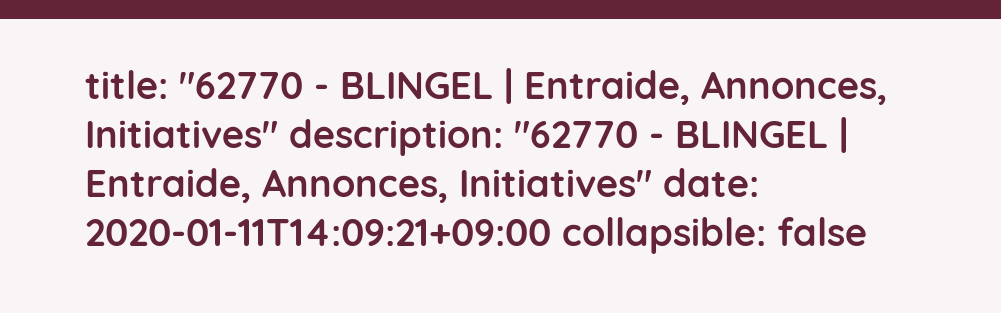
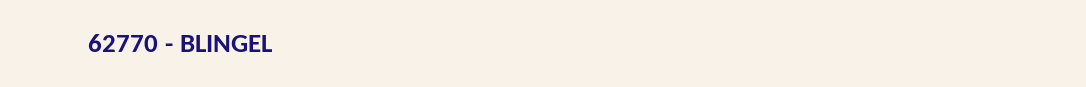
[85,68,887,105] [85,117,848,156] [85,168,759,203] [85,217,867,254] title: "62770 - BLINGEL | Entraide, Annonces, Initiatives" description: "62770 - BLINGEL | Entraide, Annonces, Initiatives" date: 2020-01-11T14:09:21+09:00 collapsible: false -> [88,34,273,52] 62770 - BLINGEL

